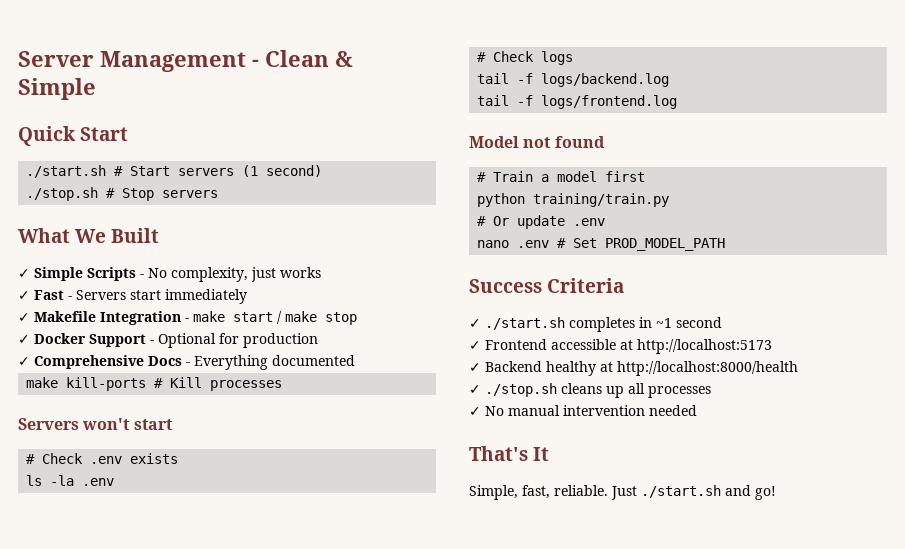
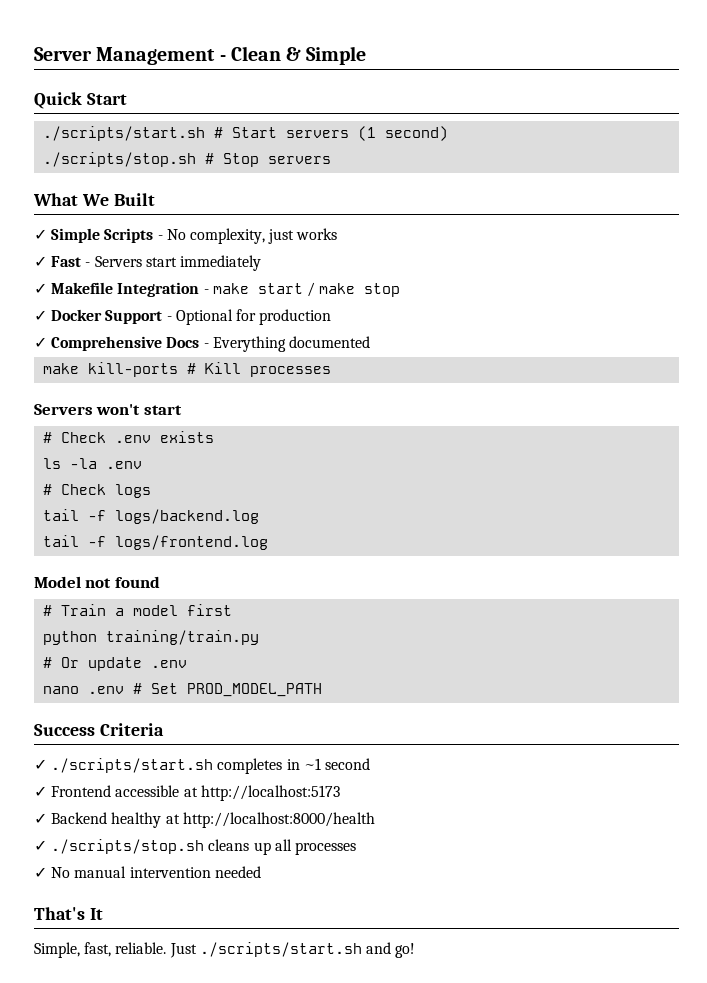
[26,165,107,178] ./start.sh -> [43,126,206,141] ./scripts/start.sh
[26,187,99,201] ./stop.sh -> [43,152,197,167] ./scripts/stop.sh
[485,317,565,330] ./start.sh -> [51,758,214,773] ./scripts/start.sh
[485,383,557,397] ./stop.sh -> [51,839,205,854] ./scripts/stop.sh
[641,485,721,498] ./start.sh -> [199,942,362,957] ./scripts/start.sh

